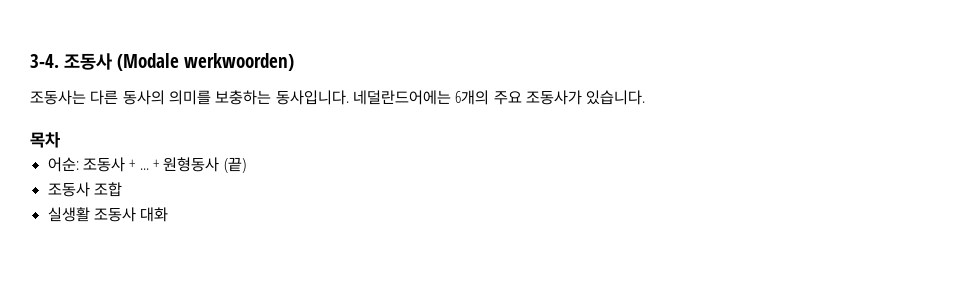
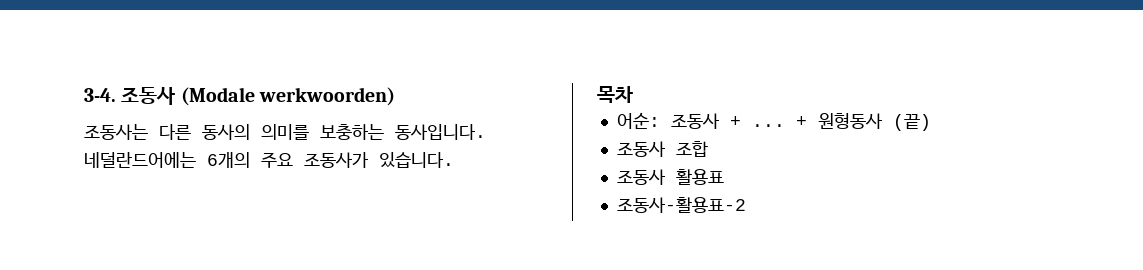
[47,207,169,222] 실생활 조동사 대화 -> [616,169,724,185] [616,197,746,213] 조동사 활용표 // 조동사-활용표-2

